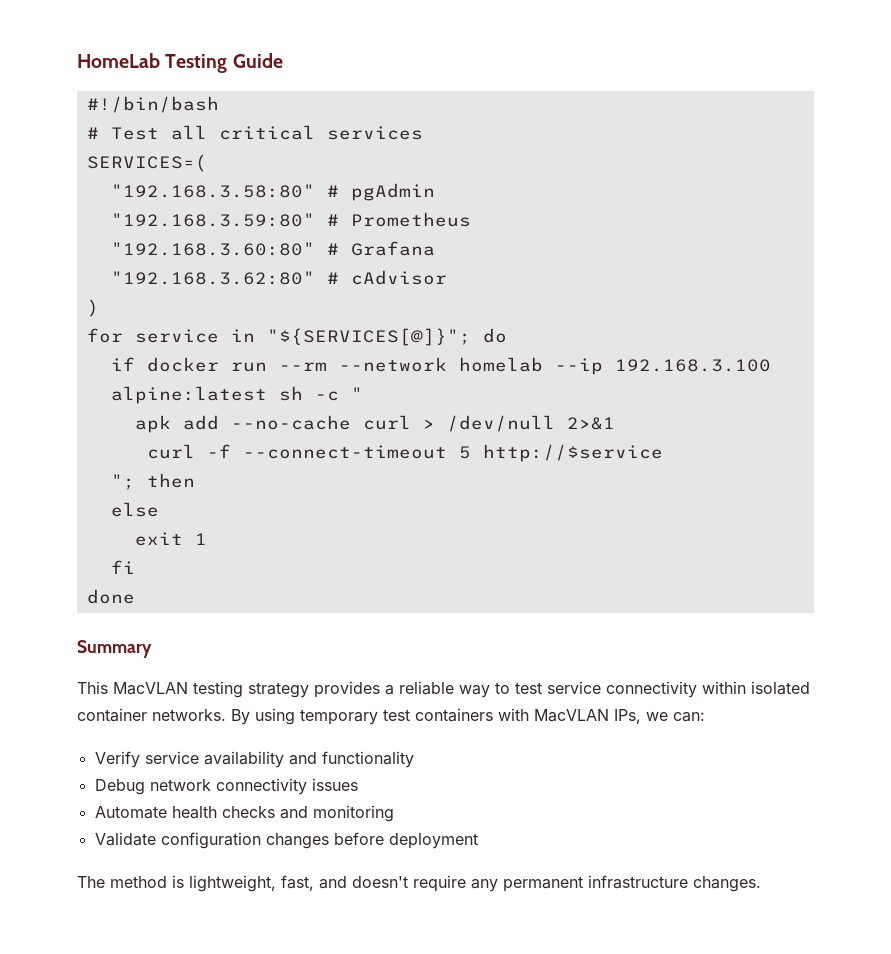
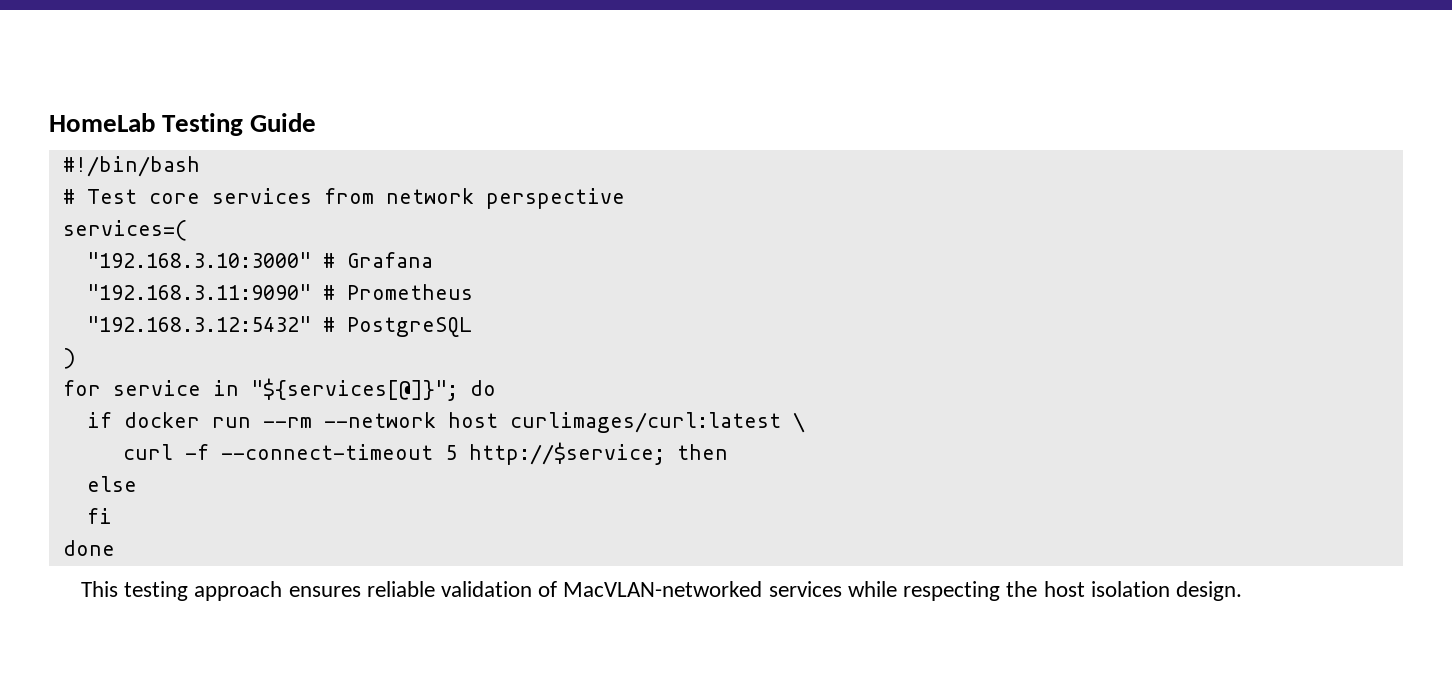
[170,125,423,140] [86,154,207,172] [110,183,435,201] [110,212,471,227] [110,241,435,256] [110,270,447,285] all critical services // SERVICES=( // "192.168.3.58:80" # pgAdmin // "192.168.3.59:80" # Prometheus // "192.168.3.60:80" # Grafana // "192.168.3.62:80" # cAdvisor -> [148,188,625,209] [62,220,187,241] [86,252,433,268] [86,284,473,300] [86,316,472,337] core services from network perspective // services=( // "192.168.3.10:3000" # Grafana // "192.168.3.11:9090" # Prometheus // "192.168.3.12:5432" # PostgreSQL
[266,328,471,346] "${SERVICES[@]}"; -> [250,378,458,401] "${services[@]}";
[458,357,771,375] [110,386,363,404] [134,415,615,433] homelab --ip 192.168.3.100 alpine:latest sh -c " // apk add --no-cache curl > /dev/null 2>&1 -> [447,412,805,433] host curlimages/curl:latest \
[482,444,663,462] [110,474,135,490] http://$service // "; -> [468,442,665,465] http://$service;
[134,532,207,546] // exit 1 -> (137, 484) none
[77,640,152,658] // Summary -> (115, 548) none
[113,681,810,698] [77,708,705,725] [94,751,414,768] [94,778,358,795] [94,805,394,822] [94,832,478,849] [77,875,761,892] MacVLAN testing strategy provides a reliable way to test service connectivity within isolated container networks. By using temporary test containers with MacVLAN IPs, we can: // Verify service availability and functionality // Debug network connectivity issues // Automate health checks and monitoring // Validate configuration changes before deployment // The method is lightweight, fast, and doesn't require any permanent infrastructure changes. -> [124,581,1242,601] testing approach ensures reliable validation of MacVLAN-networked services while respecting the host isolation design.

